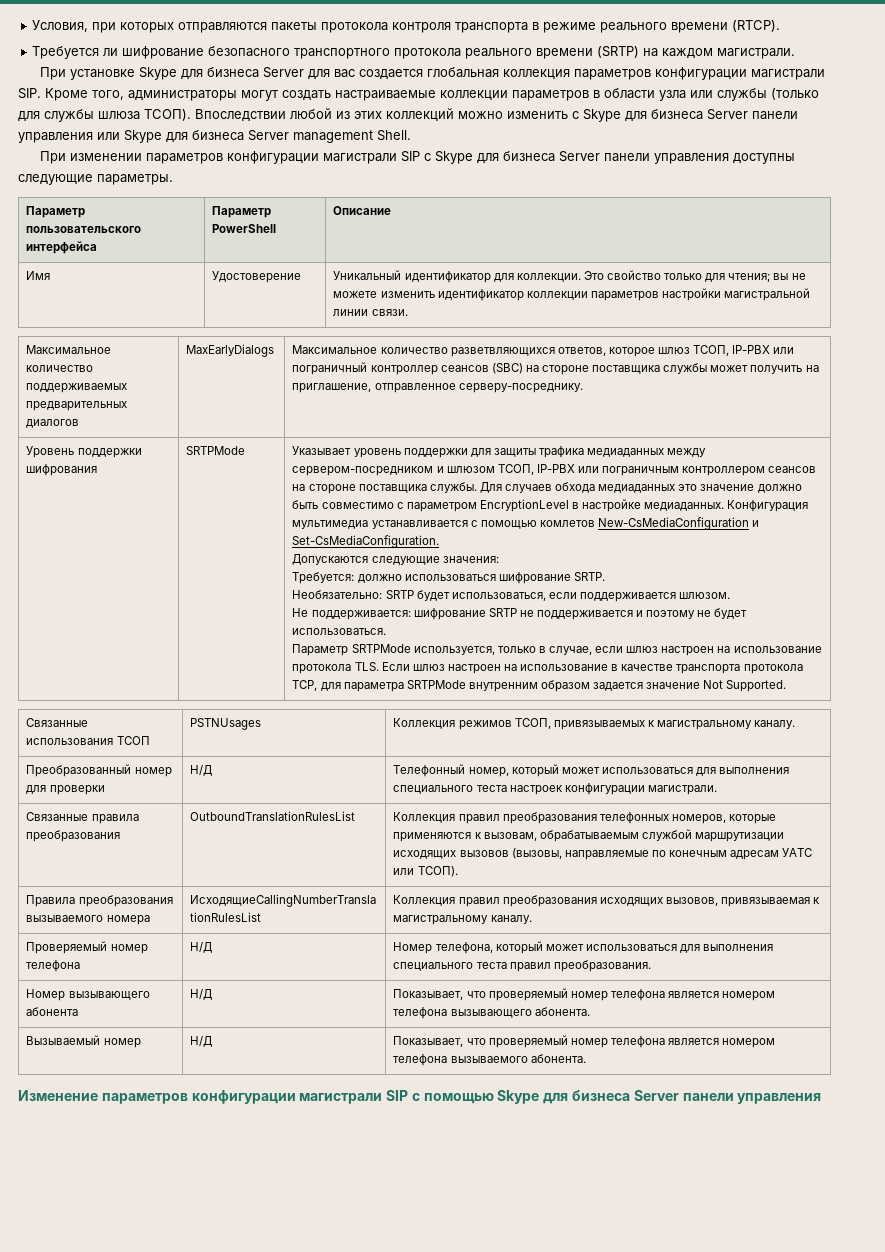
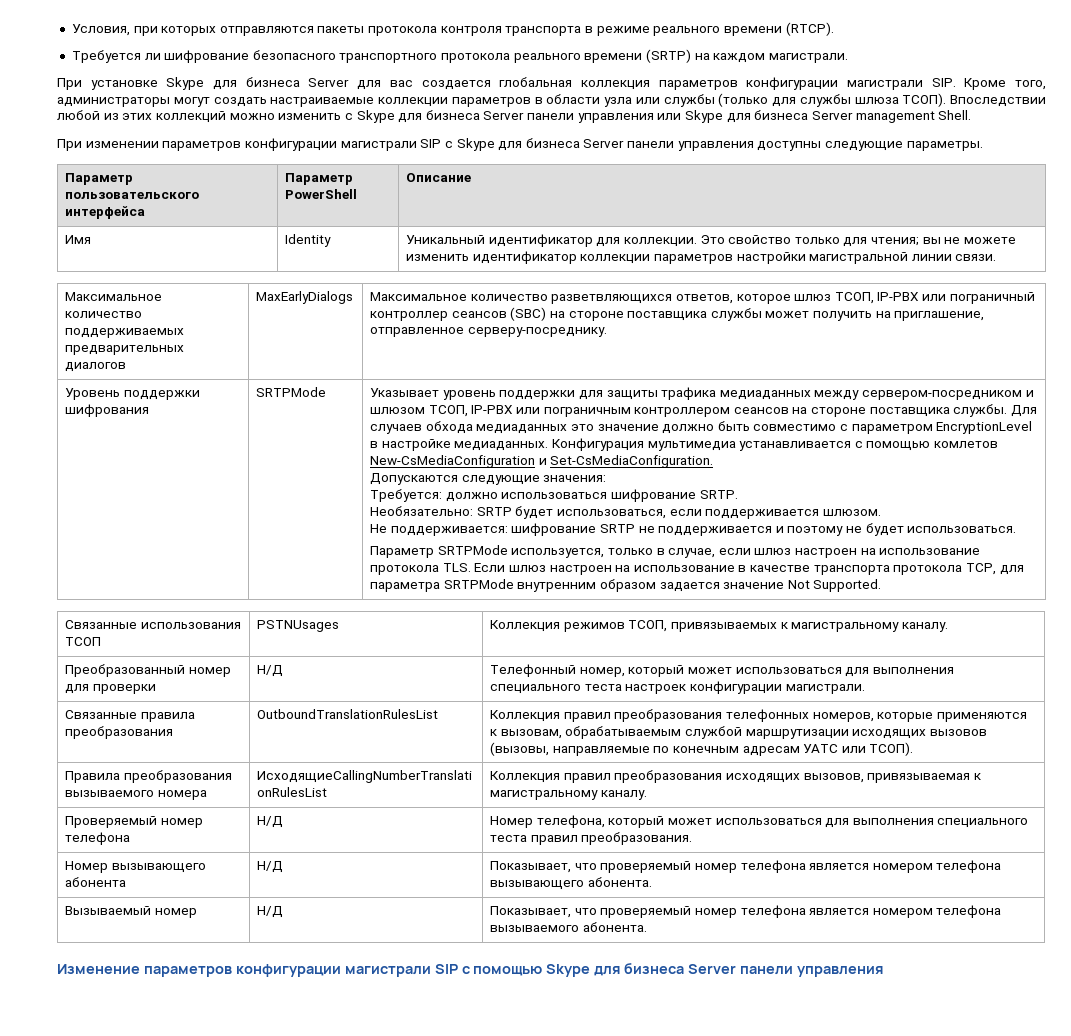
[212,271,302,283] Удостоверение -> [284,234,331,247] Identity

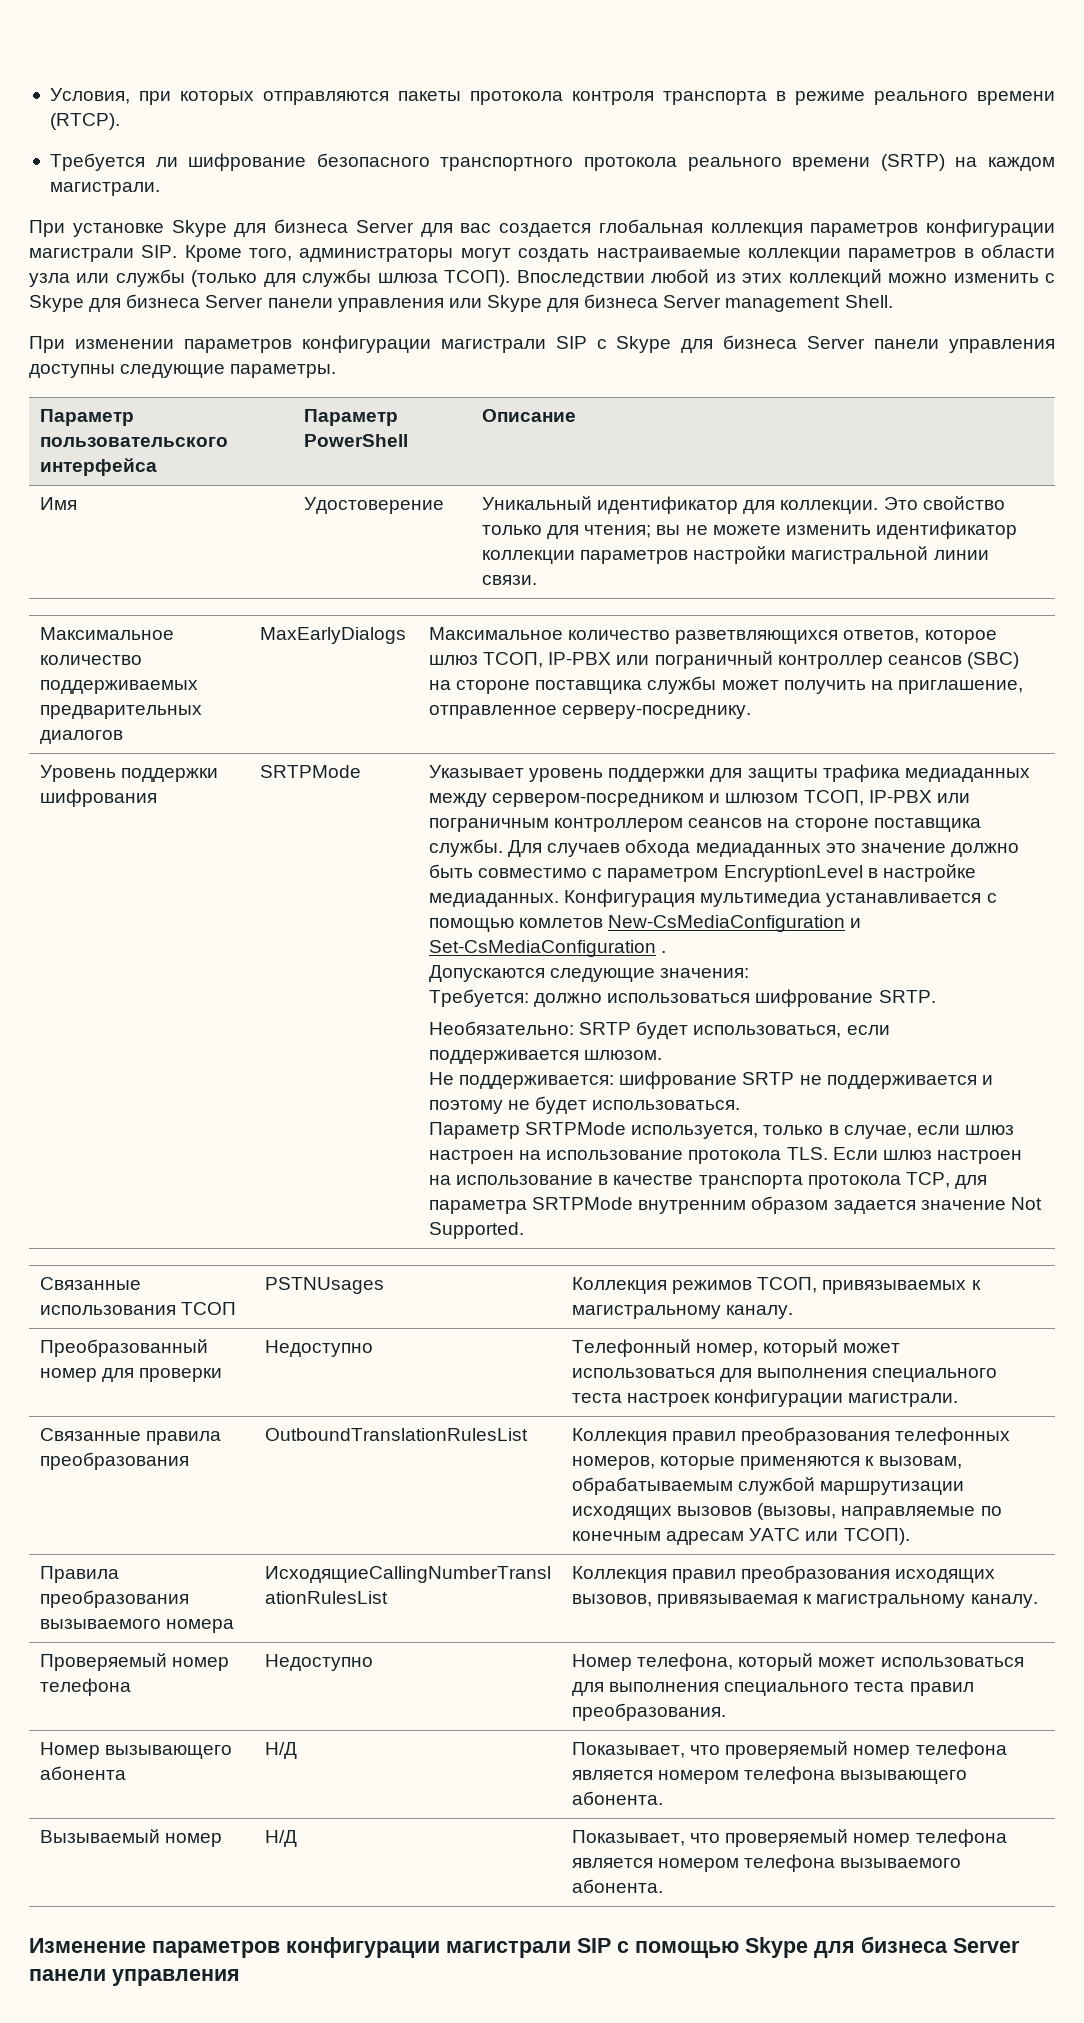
[284,234,331,247] Identity -> [303,497,444,514] Удостоверение
[550,455,714,468] Set-CsMediaConfiguration. -> [428,940,667,957] Set-CsMediaConfiguration .
[256,665,283,677] Н/Д -> [264,1340,373,1357] Недоступно
[256,816,283,828] Н/Д -> [264,1654,373,1671] Недоступно

